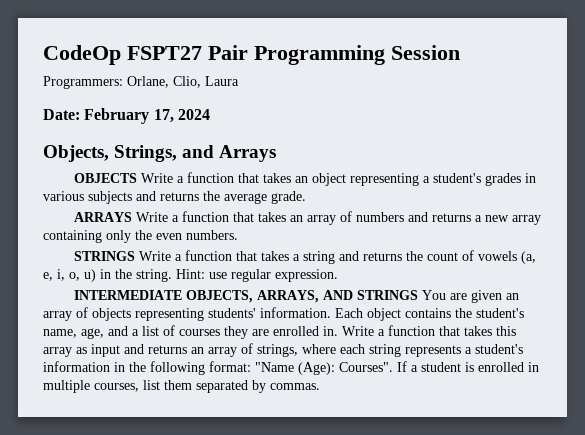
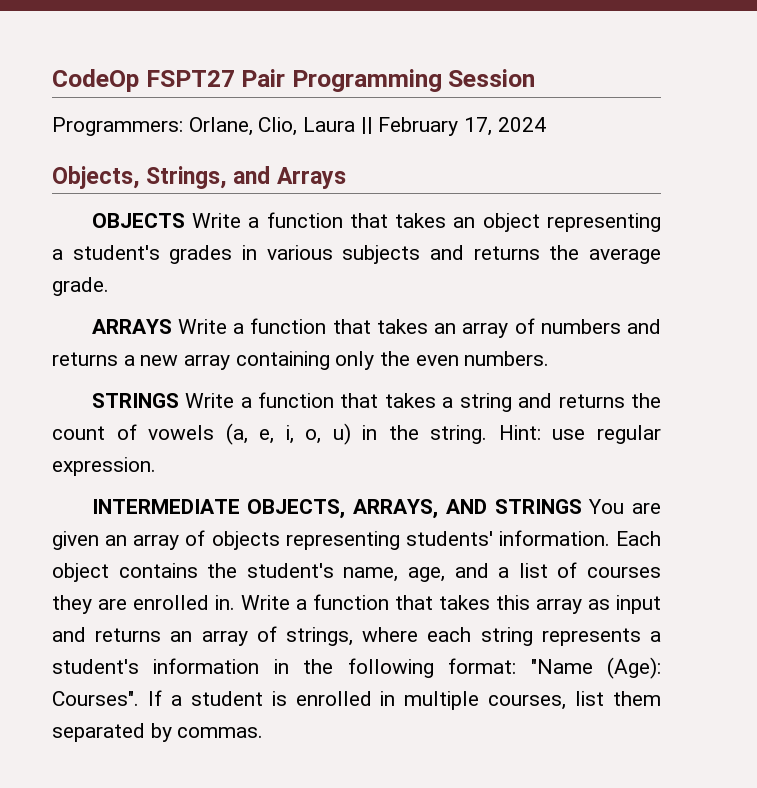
[43,109,80,120] // Date: -> [360,117,373,134] ||

